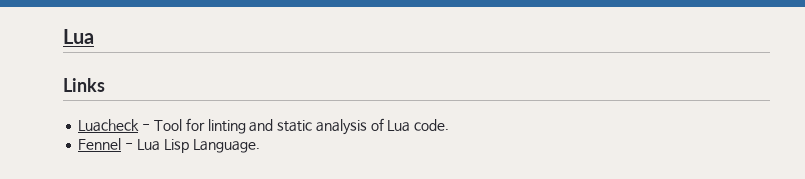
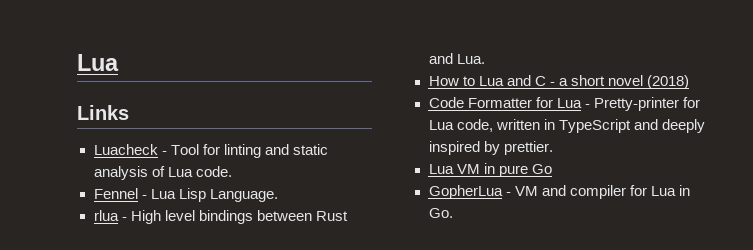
(260, 146) none -> [93,210,348,224] [428,53,485,64] [428,75,689,89] [428,97,700,111] [428,119,705,133] [428,141,553,155] [428,163,552,177] [428,185,690,199] [428,208,453,218] // rlua - High level bindings between Rust and Lua. // How to Lua and C - a short novel (2018) // Code Formatter for Lua - Pretty-printer for Lua code, written in TypeScript and deeply inspired by prettier. // Lua VM in pure Go // GopherLua - VM and compiler for Lua in Go.

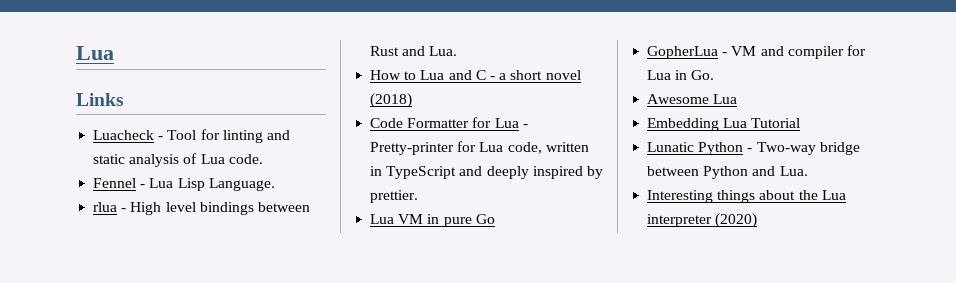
(453, 213) none -> [647,94,738,104] [647,118,801,131] [647,142,860,155] [647,166,808,179] [647,190,846,203] [647,213,758,228] // Awesome Lua // Embedding Lua Tutorial // Lunatic Python - Two-way bridge between Python and Lua. // Interesting things about the Lua interpreter (2020)

